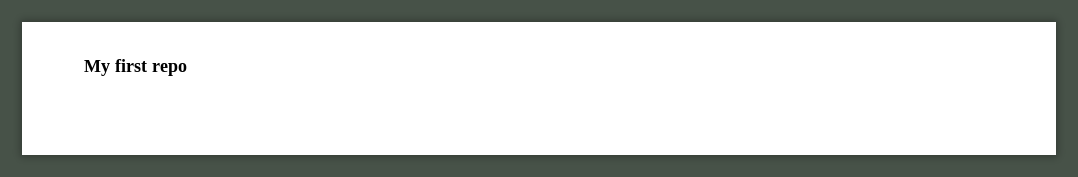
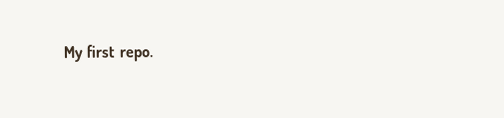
[152,63,187,76] repo -> [118,49,154,62] repo.

